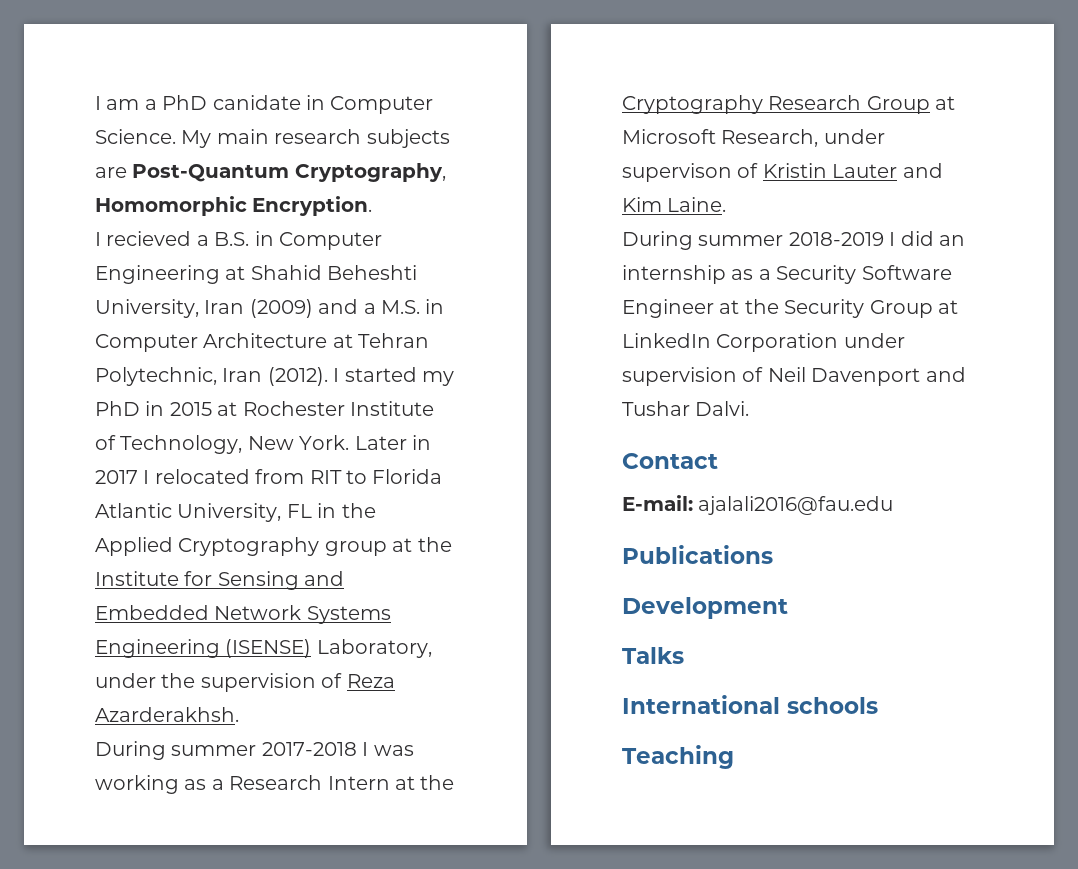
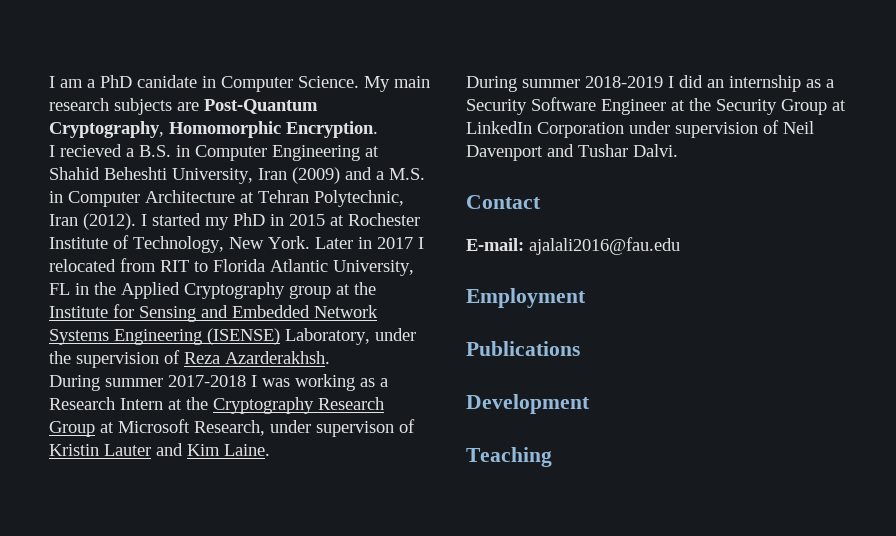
(894, 505) none -> [466,288,586,308] // Employment
[622,647,684,664] [622,695,878,714] // Talks // International schools -> (590, 404) none

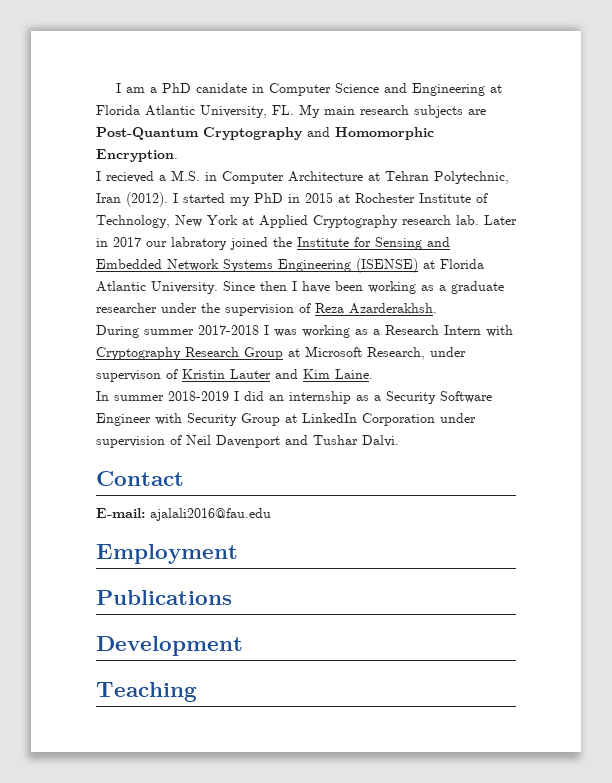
[298,76,359,88] Science. -> [335,83,503,96] [96,105,294,118] Science and Engineering at Florida Atlantic University, FL.
[49,121,164,138] Cryptography, -> [203,127,330,140] Cryptography and
[139,145,379,161] [49,167,384,184] B.S. in Computer Engineering at Shahid Beheshti University, Iran (2009) and a -> (166, 178) none
[268,236,424,249] [49,258,414,276] [49,282,350,299] York. Later in 2017 I relocated from RIT to Florida Atlantic University, FL in the Applied Cryptography group at -> [207,215,517,228] [96,237,268,250] York at Applied Cryptography research lab. Later in 2017 our labratory joined
[285,328,370,345] Laboratory, -> [423,259,484,269] [96,281,504,294] [96,303,157,313] at Florida Atlantic University. Since then I have been working as a graduate researcher
[168,397,208,410] at the -> [486,325,513,337] with
[466,76,517,92] During -> [96,391,109,401] In
[671,98,711,111] at the -> [155,413,182,425] with

